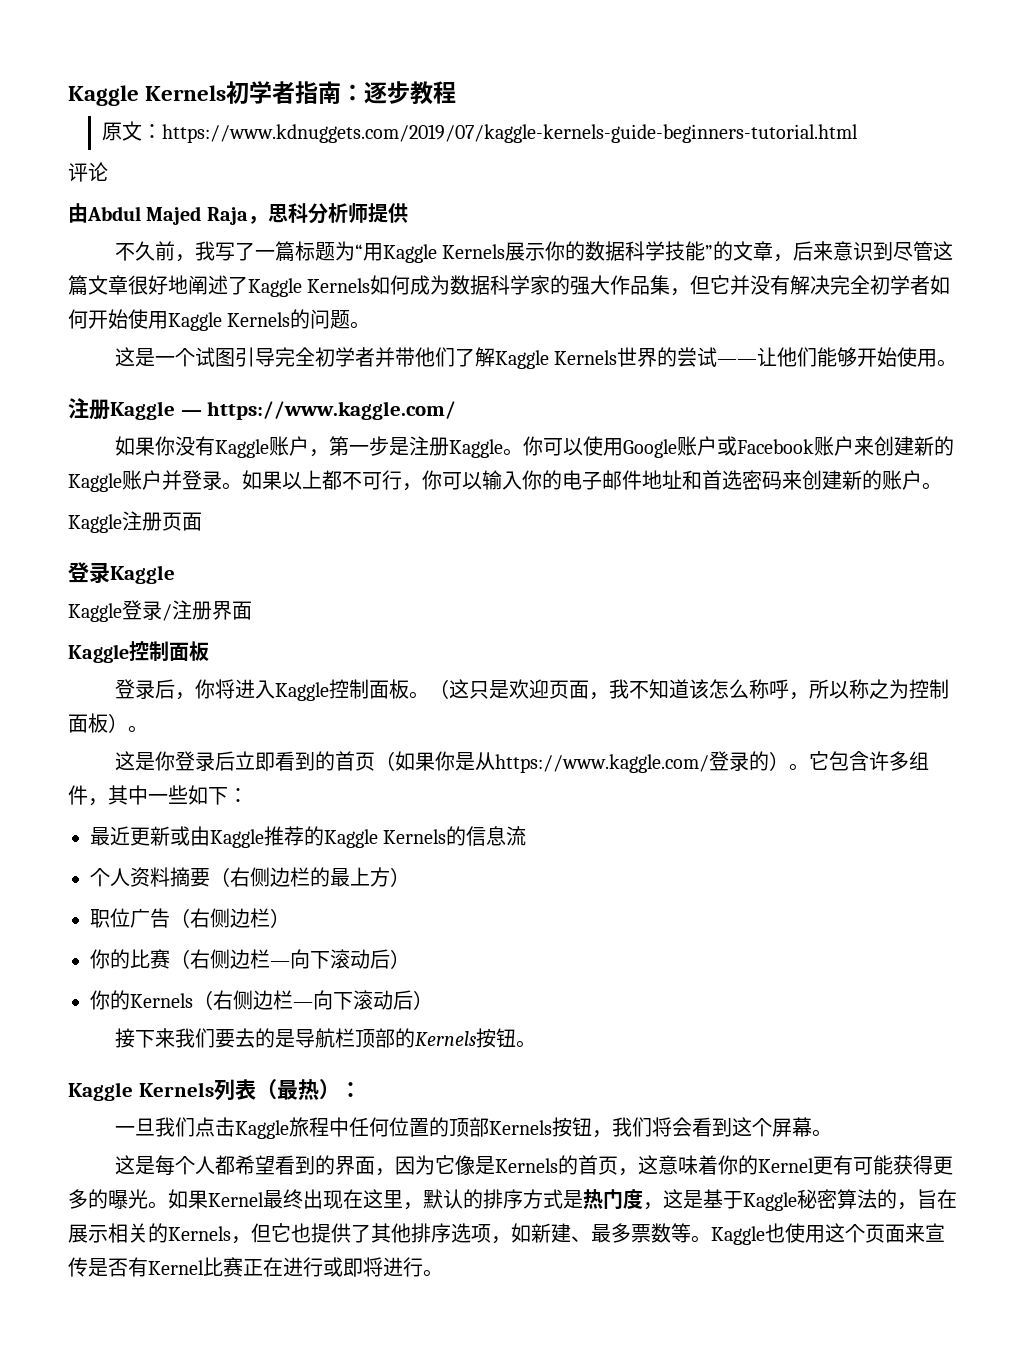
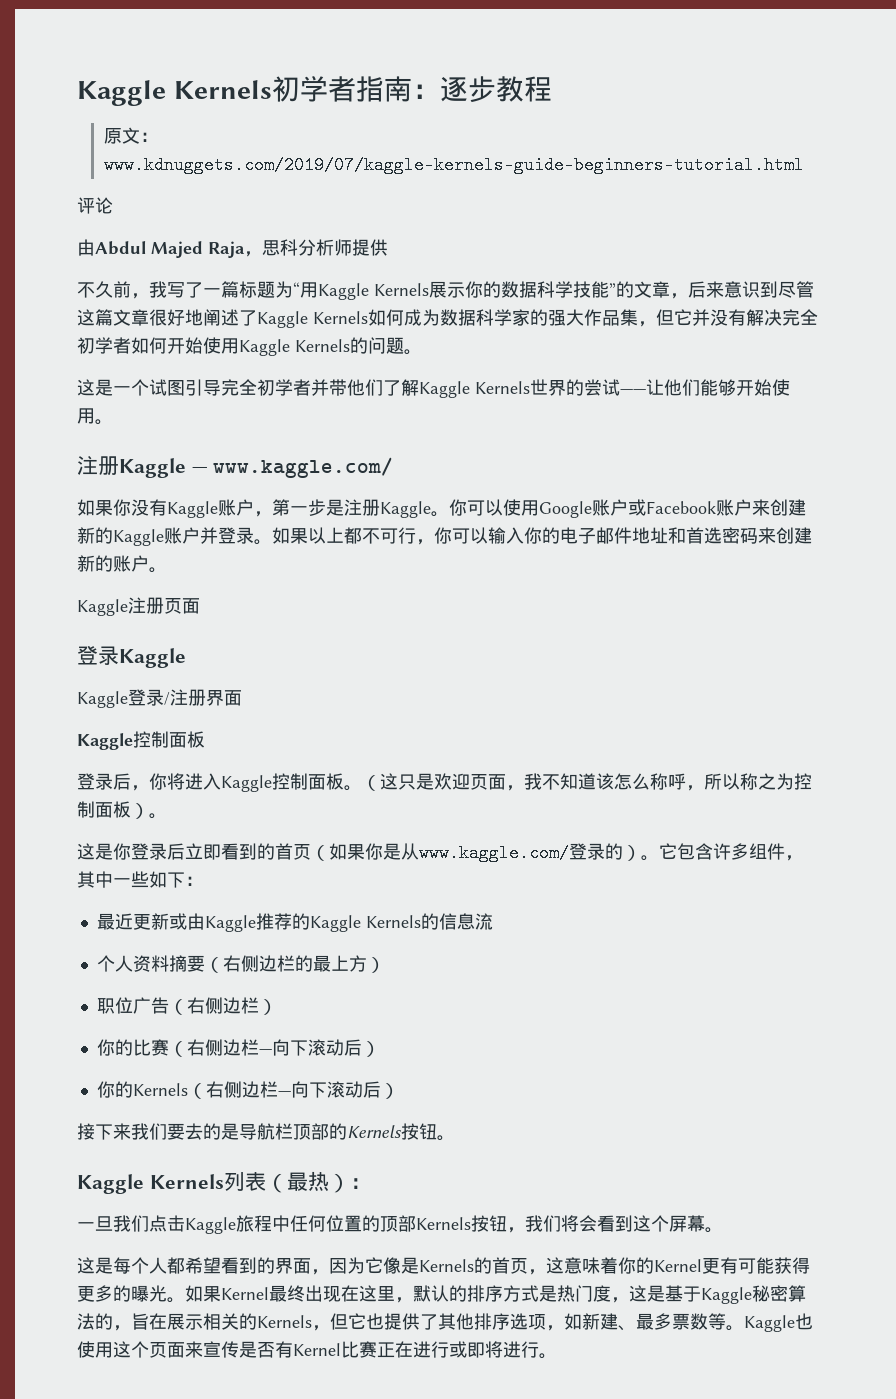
[162,124,859,143] https://www.kdnuggets.com/2019/07/kaggle-kernels-guide-beginners-tutorial.html -> [103,156,804,174] www.kdnuggets.com/2019/07/kaggle-kernels-guide-beginners-tutorial.html
[207,401,457,420] https://www.kaggle.com/ -> [213,457,394,478] www.kaggle.com/
[494,754,709,773] https://www.kaggle.com/ -> [419,844,569,862] www.kaggle.com/

